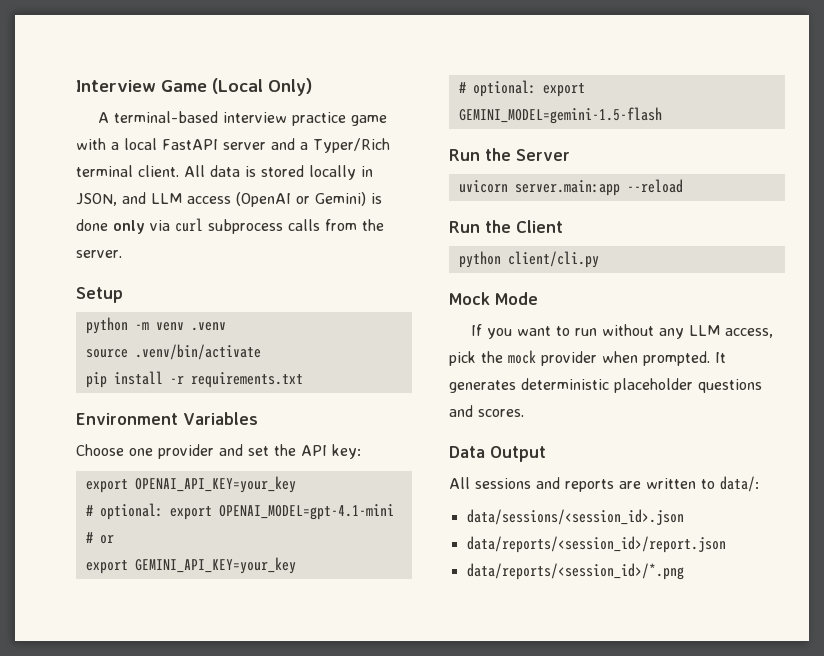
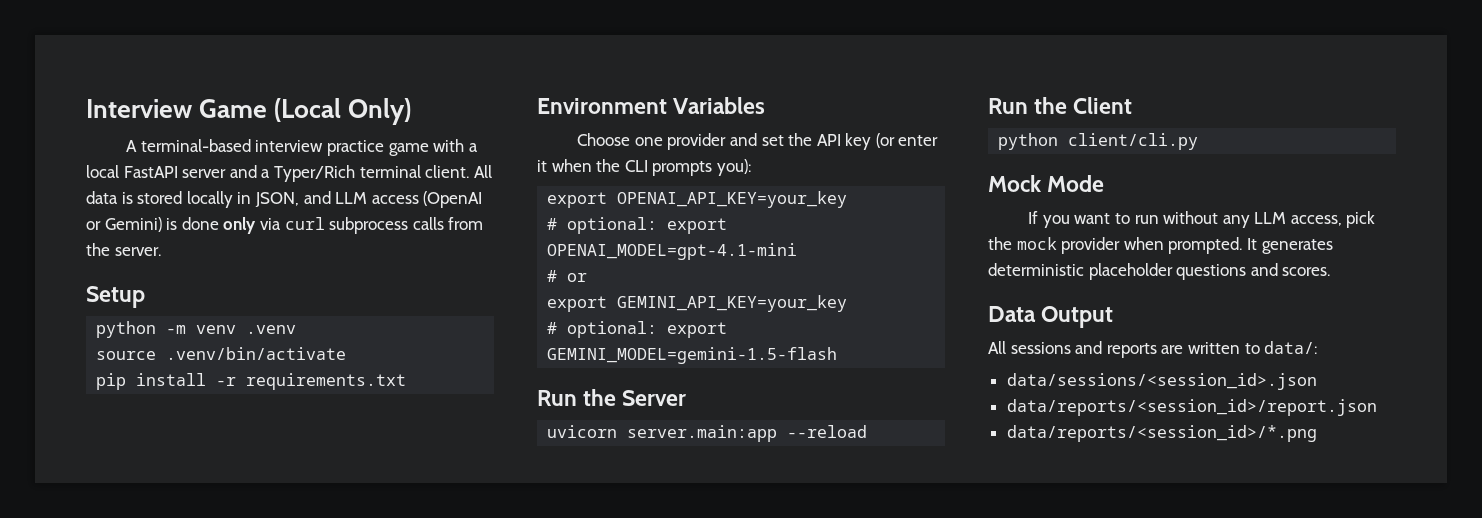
[332,444,361,459] key: -> [845,133,939,150] [537,159,751,176] key (or enter it when the CLI prompts you):

